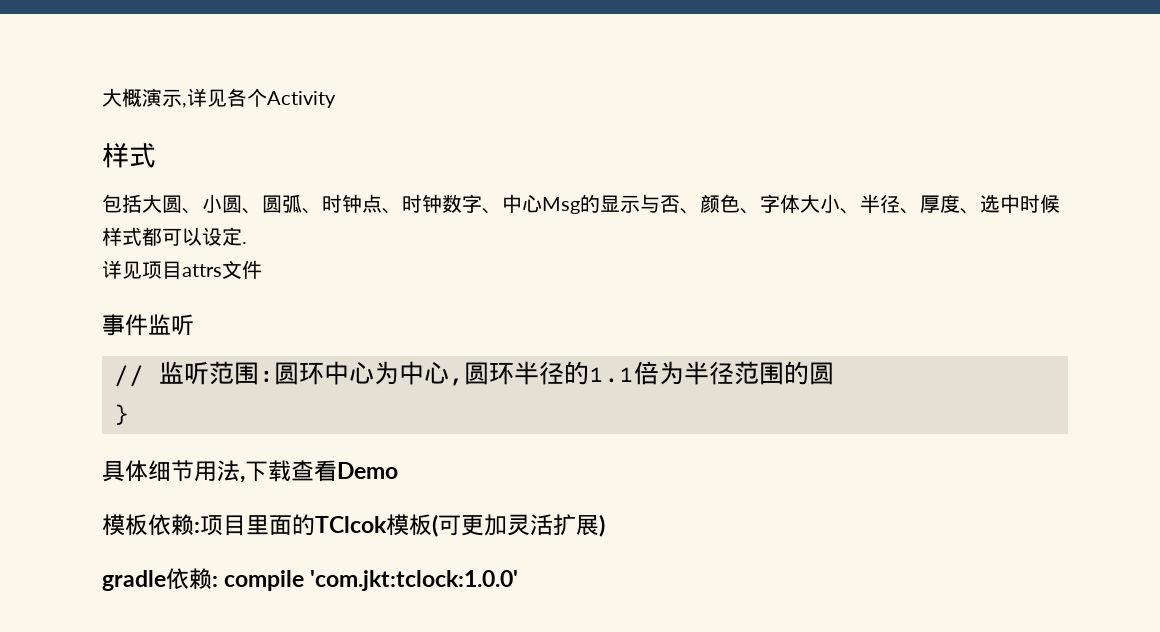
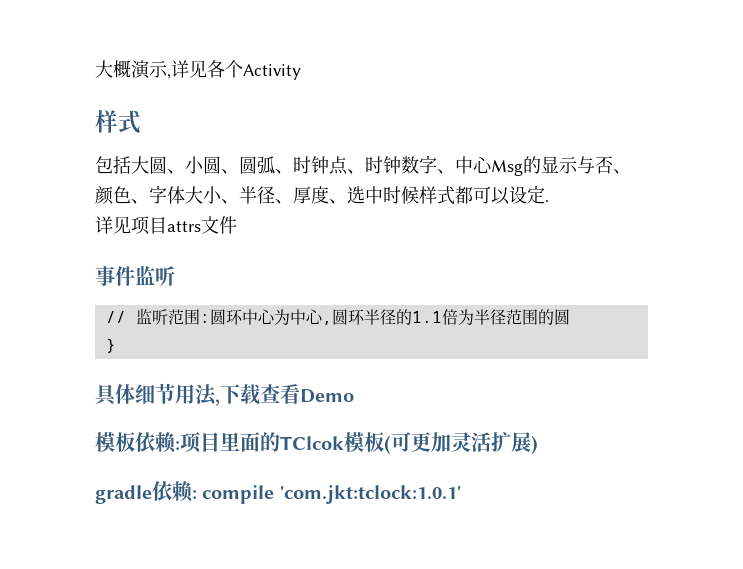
[310,570,519,591] 'com.jkt:tclock:1.0.0' -> [279,485,461,504] 'com.jkt:tclock:1.0.1'

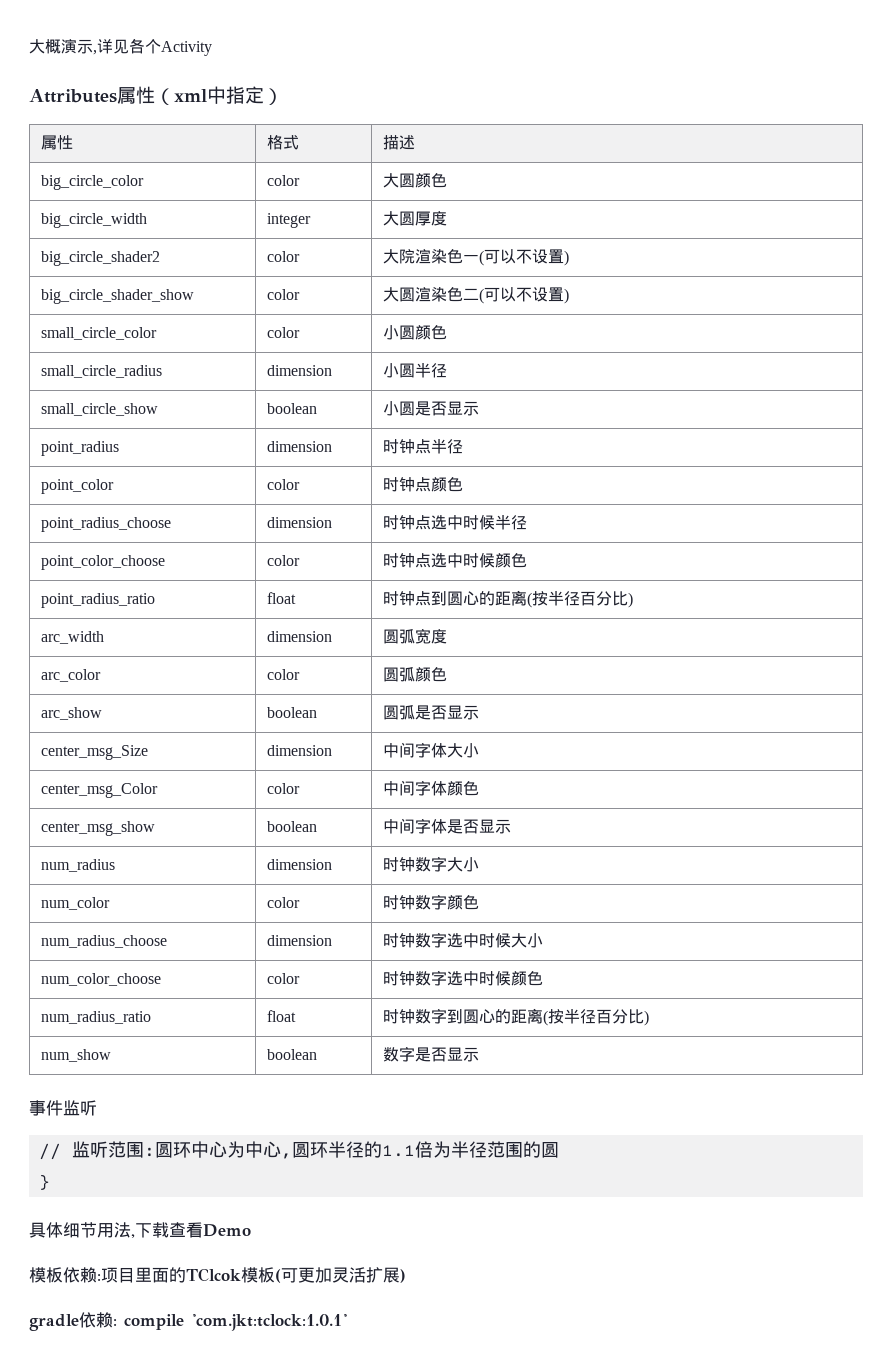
[95,110,141,134] [95,155,631,176] [95,185,549,205] [95,216,237,235] 样式 // 包括大圆、小圆、圆弧、时钟点、时钟数字、中心Msg的显示与否、颜色、字体大小、半径、厚度、选中时候样式都可以设定. // 详见项目attrs文件 -> [29,86,283,105] [41,135,74,150] [267,135,300,150] [383,135,416,150] [41,175,145,190] [267,175,301,186] [383,173,448,188] [41,213,148,228] [267,213,312,228] [383,211,448,226] [41,251,161,266] [267,251,301,262] [383,249,570,266] [41,289,195,304] [267,289,301,300] [383,287,570,304] [41,327,158,340] [267,327,301,338] [383,325,448,340] [41,365,163,378] [267,365,333,376] [383,363,448,378] [41,403,159,416] [267,403,318,414] [383,401,480,416] [41,441,120,456] [267,441,333,452] [383,439,464,454] [41,479,115,494] [267,479,301,490] [383,477,464,492] [41,517,172,532] [267,517,333,528] [383,514,528,530] [41,555,166,570] [267,555,301,566] [383,552,528,568] [41,593,156,608] [267,592,297,604] [383,590,634,608] [41,631,105,644] [267,631,333,642] [383,628,448,644] [41,669,102,682] [267,669,301,680] [383,667,448,682] [41,707,103,720] [267,707,318,718] [383,705,480,720] [41,745,149,760] [267,745,333,756] [383,742,480,758] [41,783,159,798] [267,783,301,794] [383,780,480,796] [41,821,156,836] [267,821,318,832] [383,818,512,834] [41,859,116,872] [267,859,333,870] [383,856,480,872] [41,897,111,910] [267,897,301,908] [383,894,480,910] [41,935,168,948] [267,935,333,946] [383,932,544,948] [41,973,162,986] [267,973,301,984] [383,970,544,986] [41,1011,152,1024] [267,1010,297,1022] [383,1008,650,1026] [41,1049,112,1062] [267,1049,318,1060] [383,1046,480,1062] Attributes属性（xml中指定） // 属性 | 格式 | 描述 // big_circle_color | color | 大圆颜色 // big_circle_width | integer | 大圆厚度 // big_circle_shader2 | color | 大院渲染色一(可以不设置) // big_circle_shader_show | color | 大圆渲染色二(可以不设置) // small_circle_color | color | 小圆颜色 // small_circle_radius | dimension | 小圆半径 // small_circle_show | boolean | 小圆是否显示 // point_radius | dimension | 时钟点半径 // point_color | color | 时钟点颜色 // point_radius_choose | dimension | 时钟点选中时候半径 // point_color_choose | color | 时钟点选中时候颜色 // point_radius_ratio | float | 时钟点到圆心的距离(按半径百分比) // arc_width | dimension | 圆弧宽度 // arc_color | color | 圆弧颜色 // arc_show | boolean | 圆弧是否显示 // center_msg_Size | dimension | 中间字体大小 // center_msg_Color | color | 中间字体颜色 // center_msg_show | boolean | 中间字体是否显示 // num_radius | dimension | 时钟数字大小 // num_color | color | 时钟数字颜色 // num_radius_choose | dimension | 时钟数字选中时候大小 // num_color_choose | color | 时钟数字选中时候颜色 // num_radius_ratio | float | 时钟数字到圆心的距离(按半径百分比) // num_show | boolean | 数字是否显示

